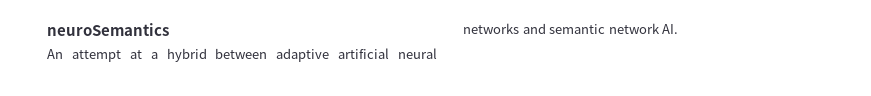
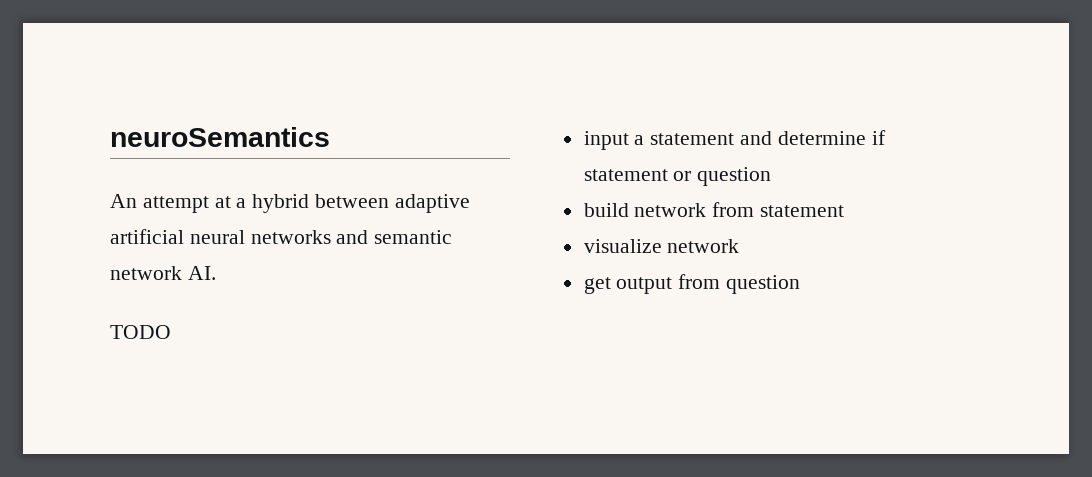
(679, 29) none -> [110,325,171,339] [583,130,886,150] [583,167,772,186] [583,202,845,217] [583,239,740,253] [583,274,801,294] // TODO // input a statement and determine if statement or question // build network from statement // visualize network // get output from question

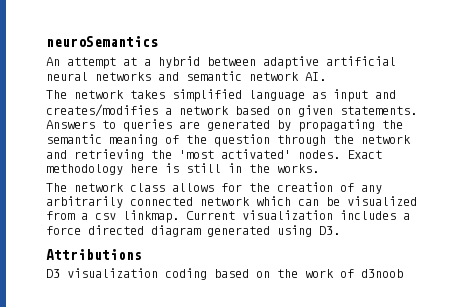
[110,325,171,339] [583,130,886,150] [583,167,772,186] [583,202,845,217] [583,239,740,253] [583,274,801,294] TODO // input a statement and determine if statement or question // build network from statement // visualize network // get output from question -> [46,89,396,102] [46,104,417,117] [46,119,403,132] [46,134,411,147] [46,149,382,161] [46,163,319,175] [46,182,382,194] [46,196,417,208] [46,210,410,223] [46,225,340,237] [46,249,142,260] [46,268,403,280] The network takes simplified language as input and creates/modifies a network based on given statements. Answers to queries are generated by propagating the semantic meaning of the question through the network and retrieving the 'most activated' nodes. Exact methodology here is still in the works. // The network class allows for the creation of any arbitrarily connected network which can be visualized from a csv linkmap. Current visualization includes a force directed diagram generated using D3. // Attributions // D3 visualization coding based on the work of d3noob

